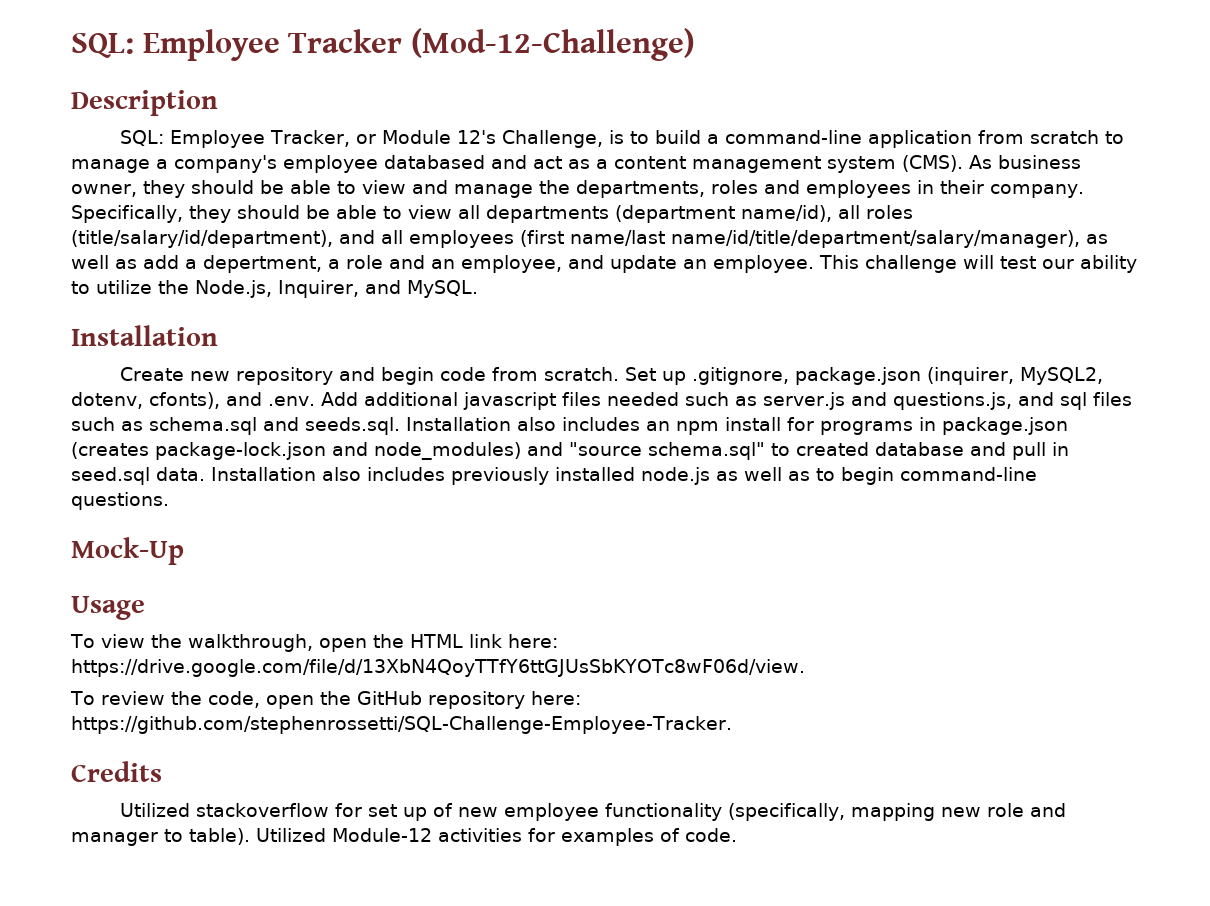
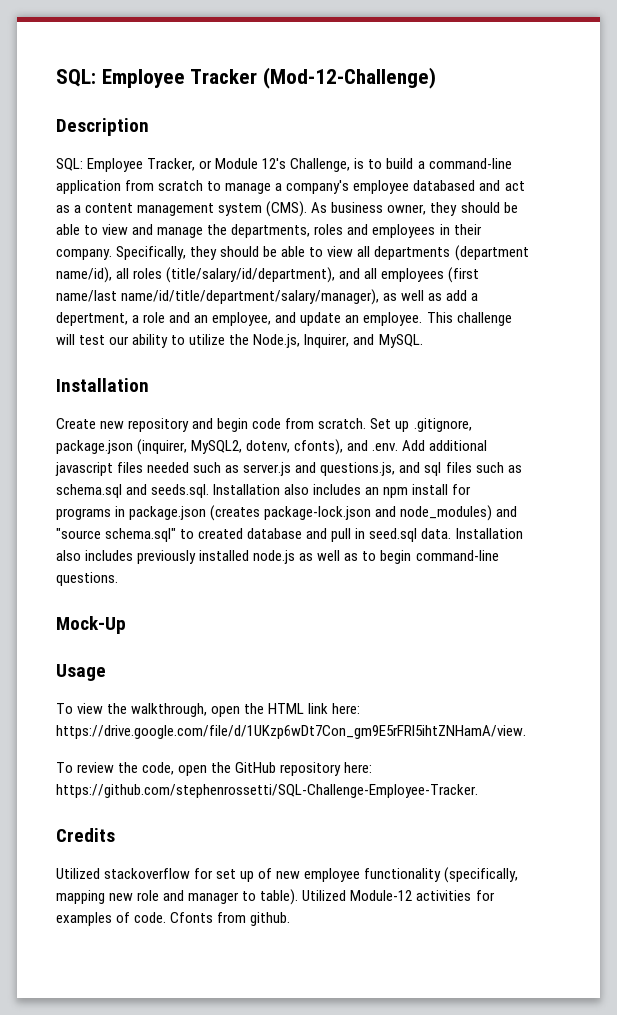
[71,659,805,677] https://drive.google.com/file/d/13XbN4QoyTTfY6ttGJUsSbKYOTc8wF06d/view. -> [56,725,526,739] https://drive.google.com/file/d/1UKzp6wDt7Con_gm9E5rFRI5ihtZNHamA/view.
(737, 835) none -> [170,912,291,926] Cfonts from github.

